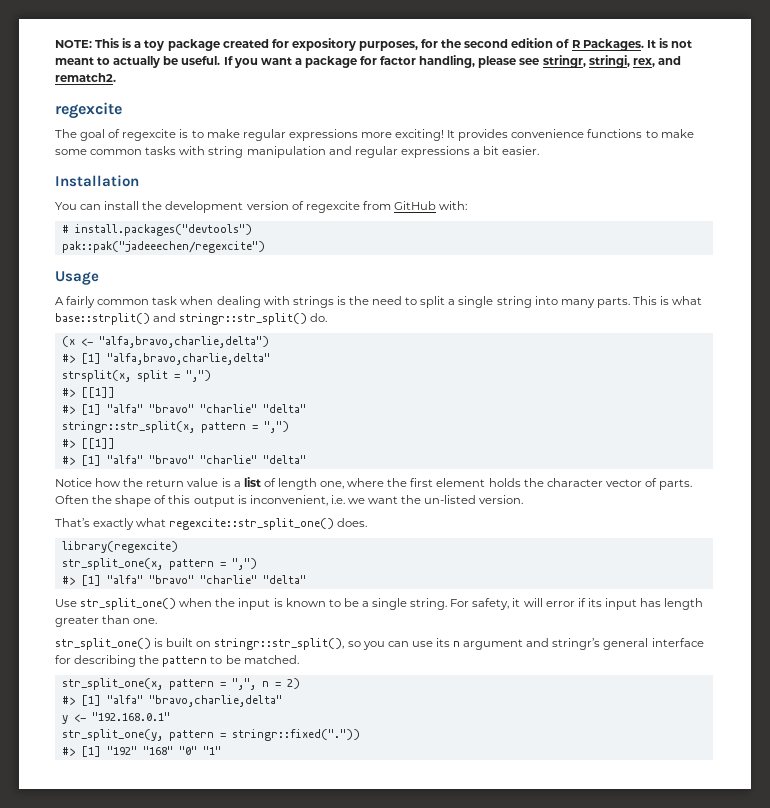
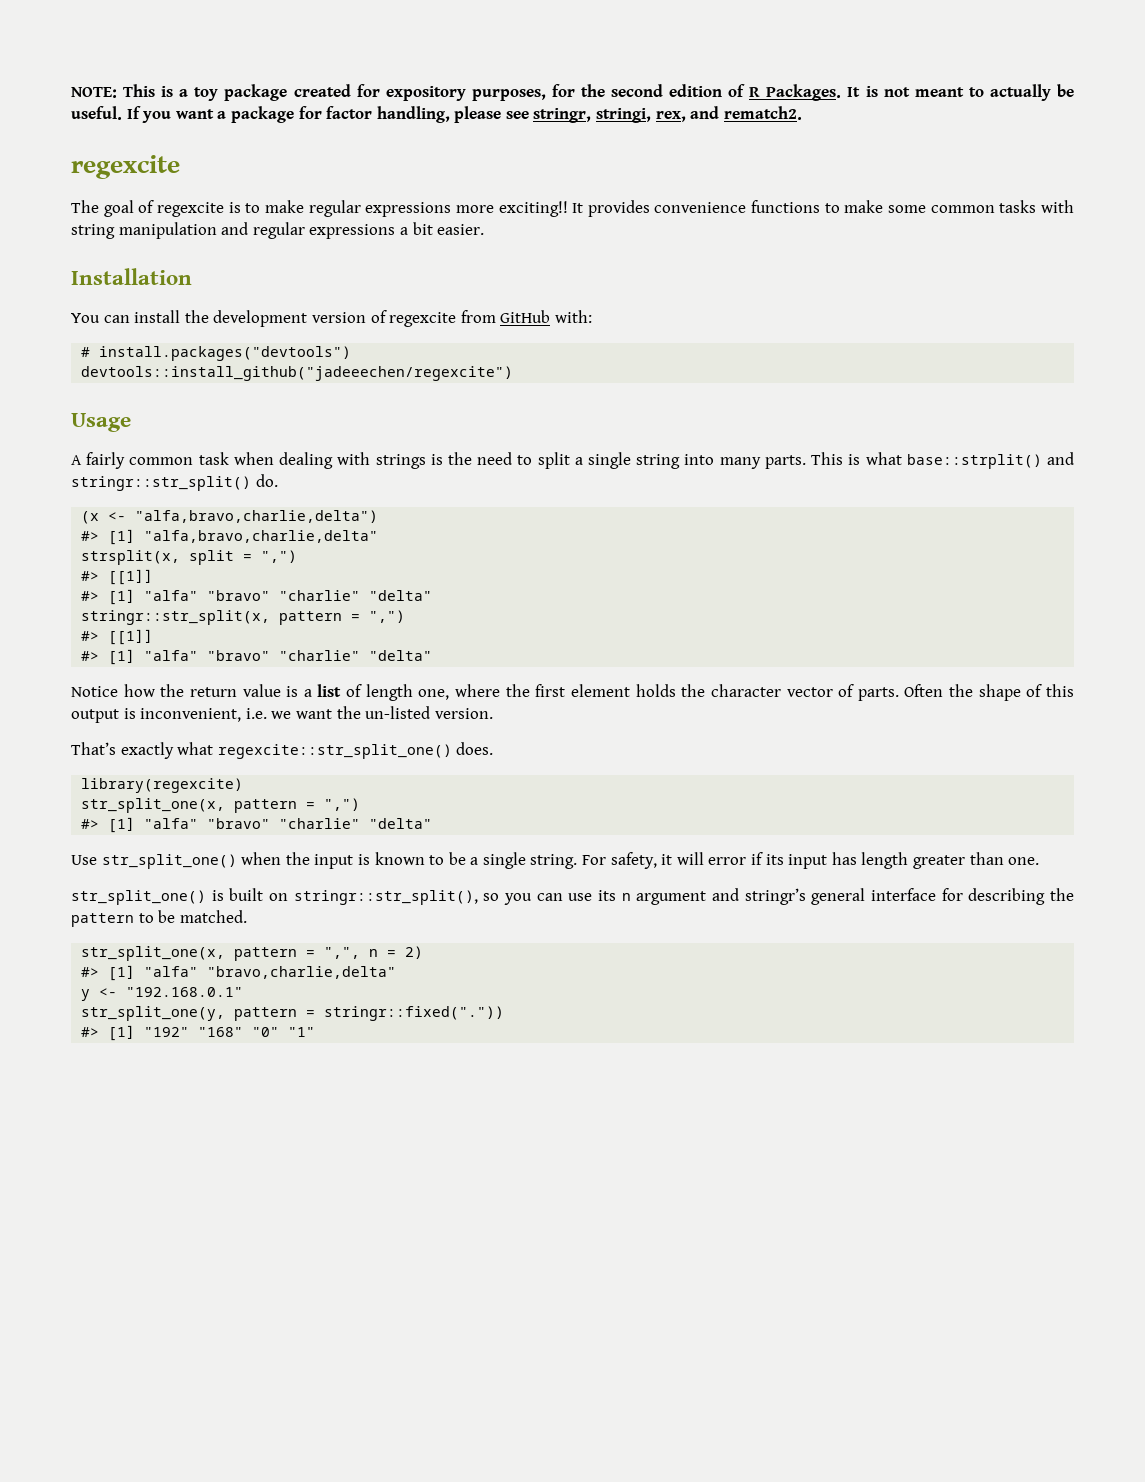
[395,129,445,141] exciting! -> [498,201,568,217] exciting!!
[61,241,265,253] pak::pak("jadeeechen/regexcite") -> [81,366,514,381] devtools::install_github("jadeeechen/regexcite")

